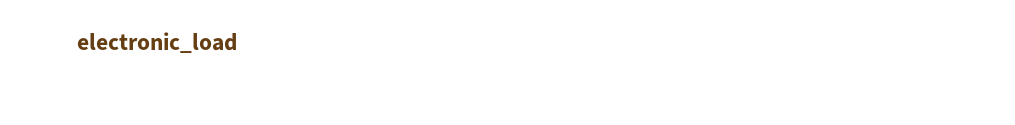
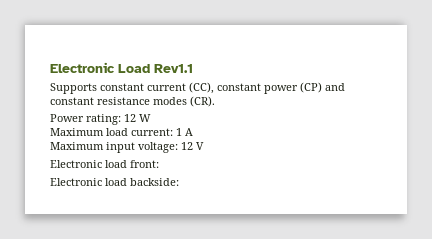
[77,32,237,53] electronic_load -> [50,62,193,73] [50,82,345,94] [50,96,215,107] [50,114,151,125] [50,128,193,136] [50,142,204,153] [50,160,159,168] [50,178,179,186] Electronic Load Rev1.1 // Supports constant current (CC), constant power (CP) and constant resistance modes (CR). // Power rating: 12 W // Maximum load current: 1 A // Maximum input voltage: 12 V // Electronic load front: // Electronic load backside:

